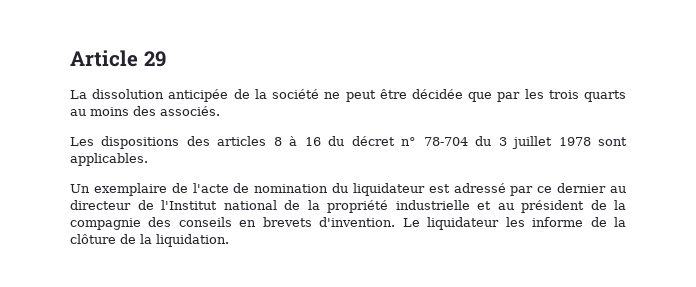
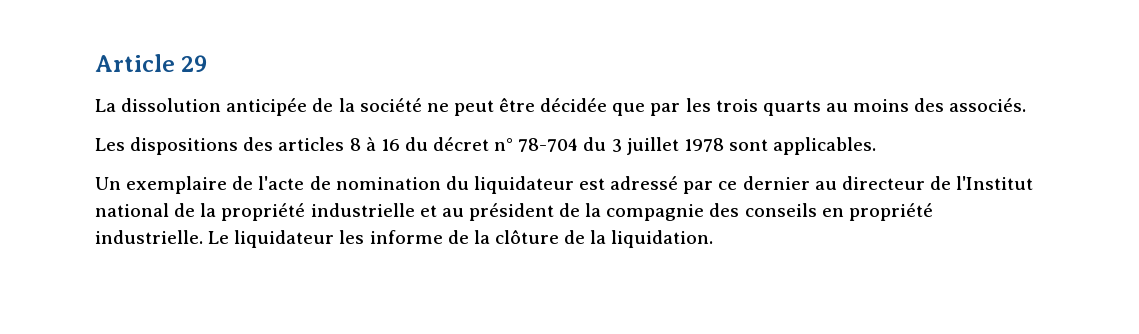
[262,217,396,227] brevets d'invention. -> [848,203,933,221] [95,230,203,244] propriété industrielle.

